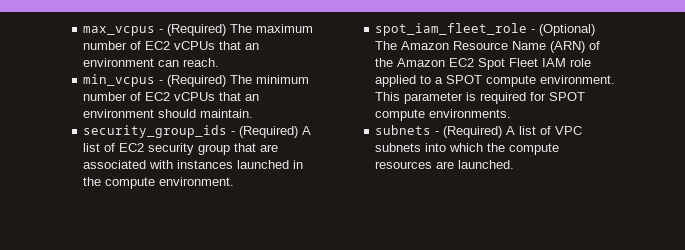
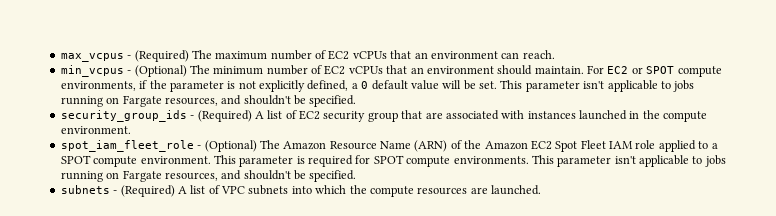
[167,75,227,87] (Required) -> [134,65,187,77] (Optional)
(254, 113) none -> [587,65,722,77] [60,80,695,92] [60,95,357,107] For EC2 or SPOT compute environments, if the parameter is not explicitly defined, a 0 default value will be set. This parameter isn't applicable to jobs running on Fargate resources, and shouldn't be specified.
(512, 113) none -> [531,155,726,167] [60,170,357,182] This parameter isn't applicable to jobs running on Fargate resources, and shouldn't be specified.

